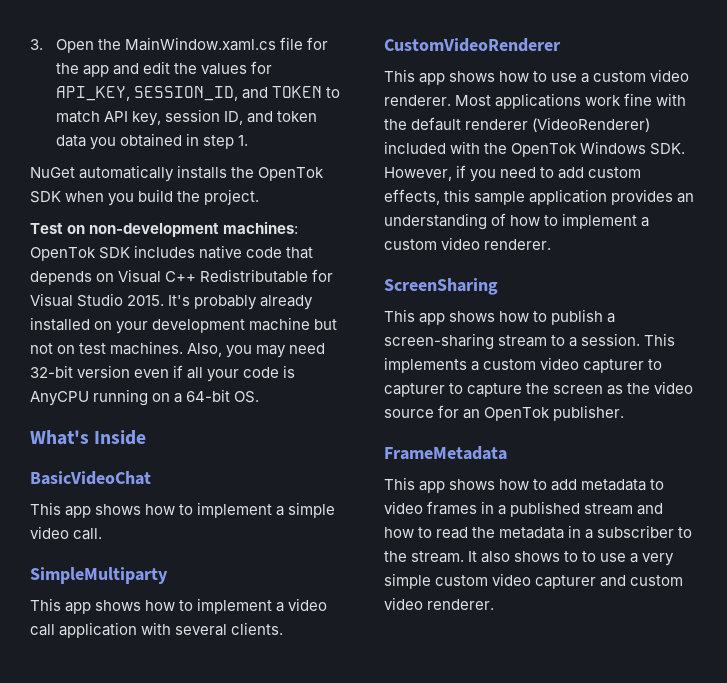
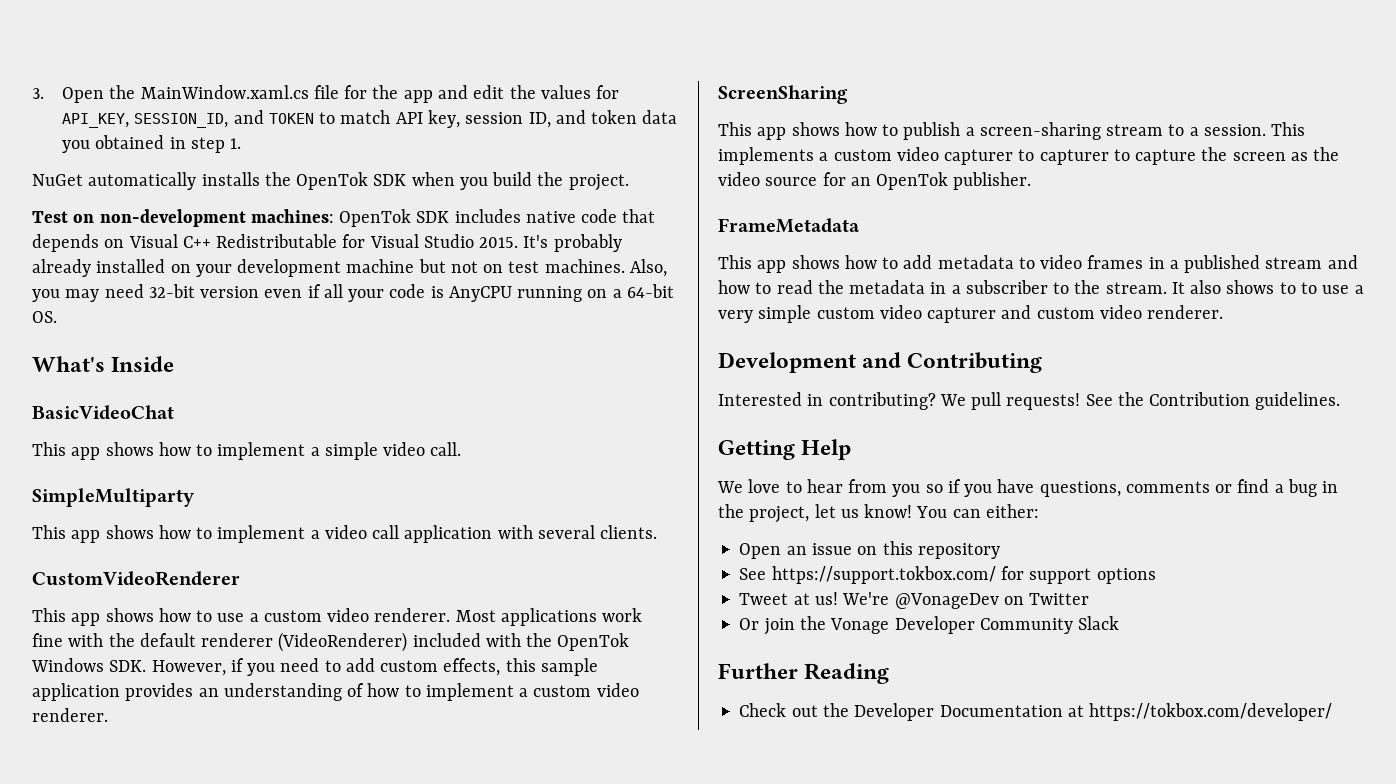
(495, 604) none -> [718,352,1043,373] [718,392,1341,410] [718,439,852,460] [717,479,1339,497] [718,504,1039,523] [739,541,1000,559] [739,566,1156,584] [739,592,1090,609] [739,616,1120,635] [718,663,890,684] [739,703,1333,721] // Development and Contributing // Interested in contributing? We pull requests! See the Contribution guidelines. // Getting Help // We love to hear from you so if you have questions, comments or find a bug in the project, let us know! You can either: // Open an issue on this repository // See https://support.tokbox.com/ for support options // Tweet at us! We're @VonageDev on Twitter // Or join the Vonage Developer Community Slack // Further Reading // Check out the Developer Documentation at https://tokbox.com/developer/

